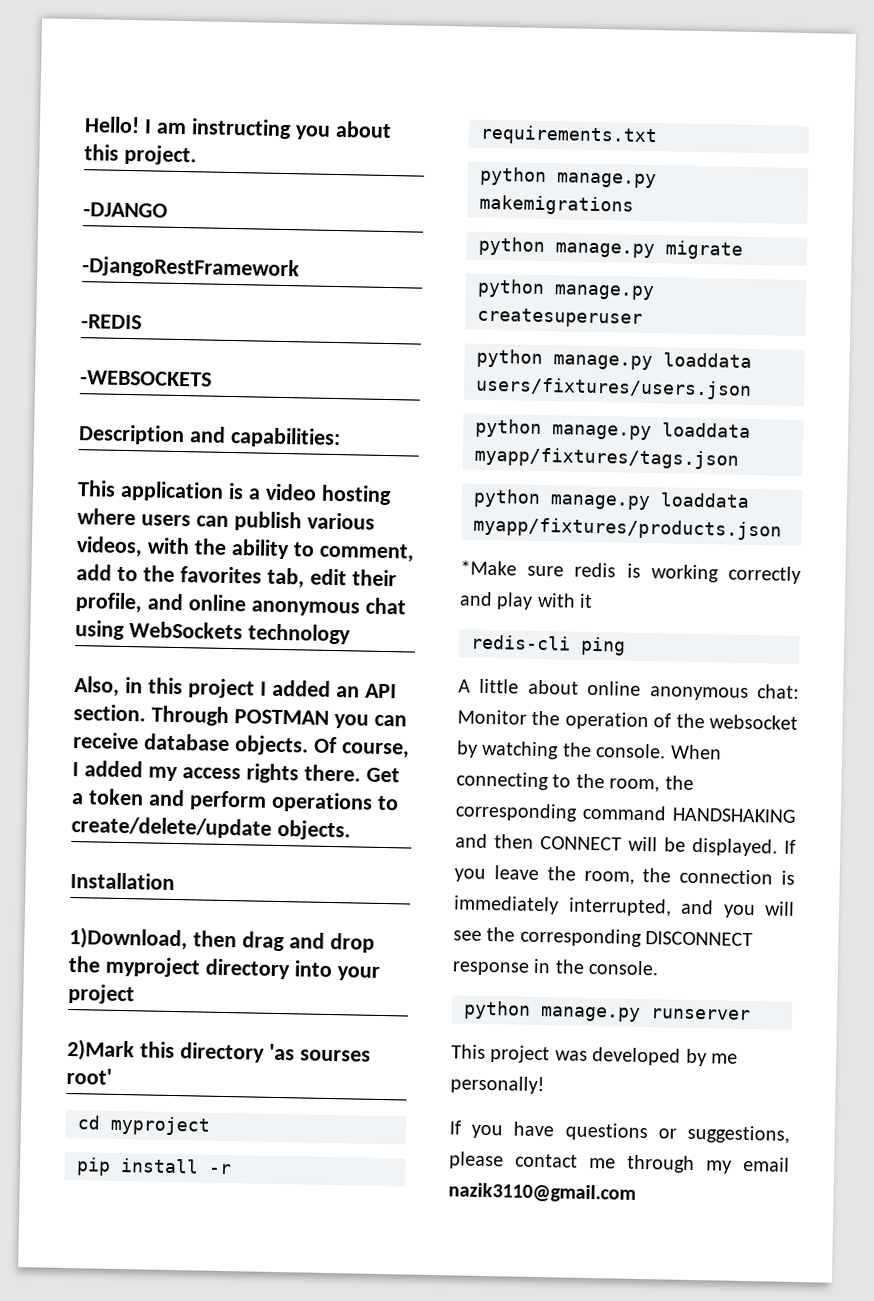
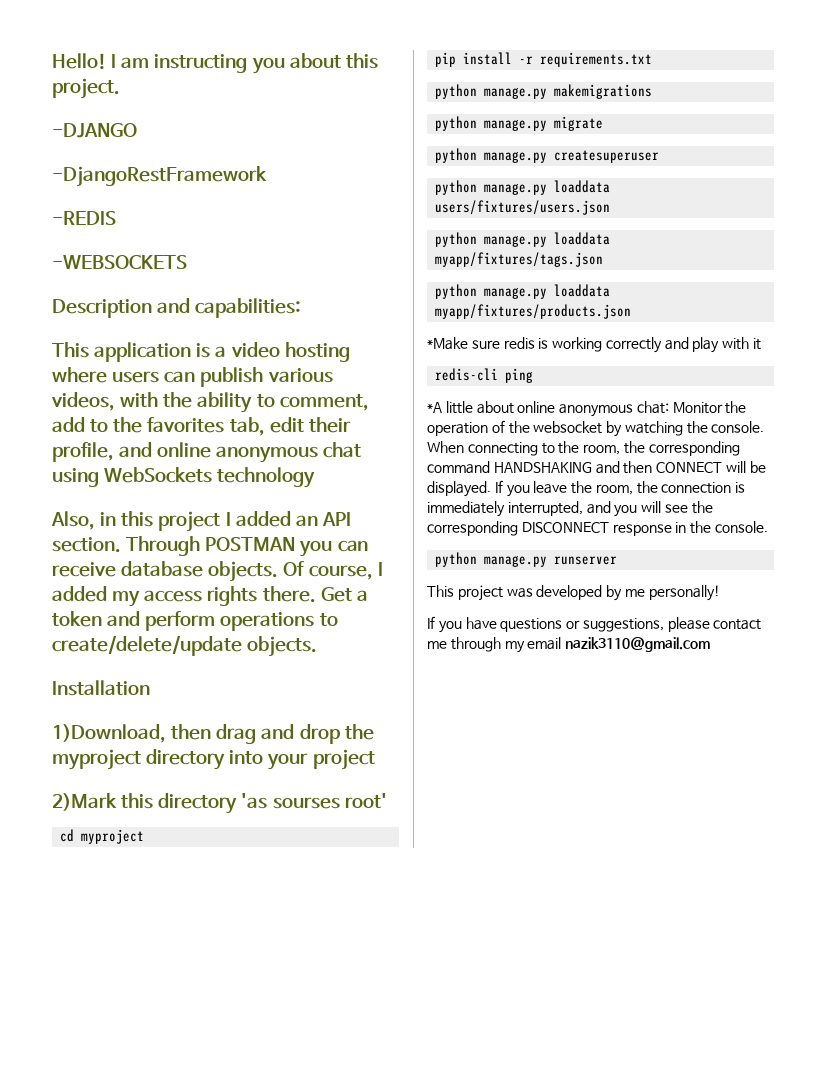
[458,679,471,693] A -> [427,402,442,413] *A

